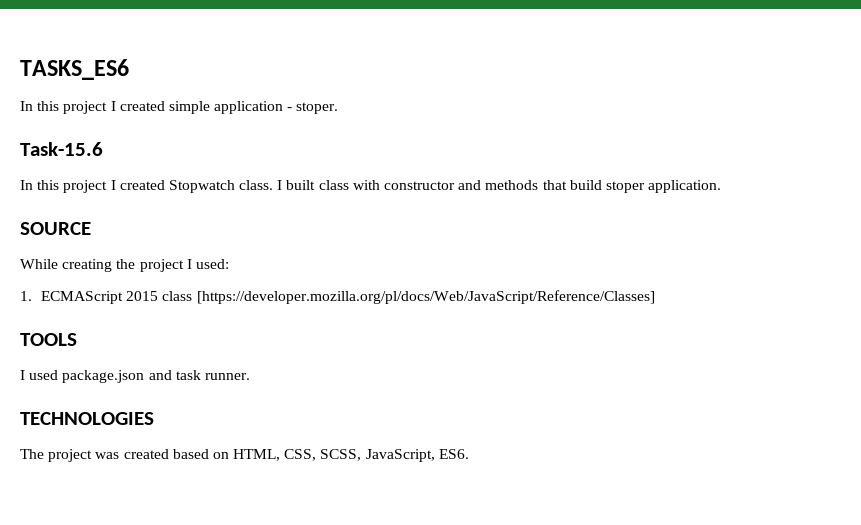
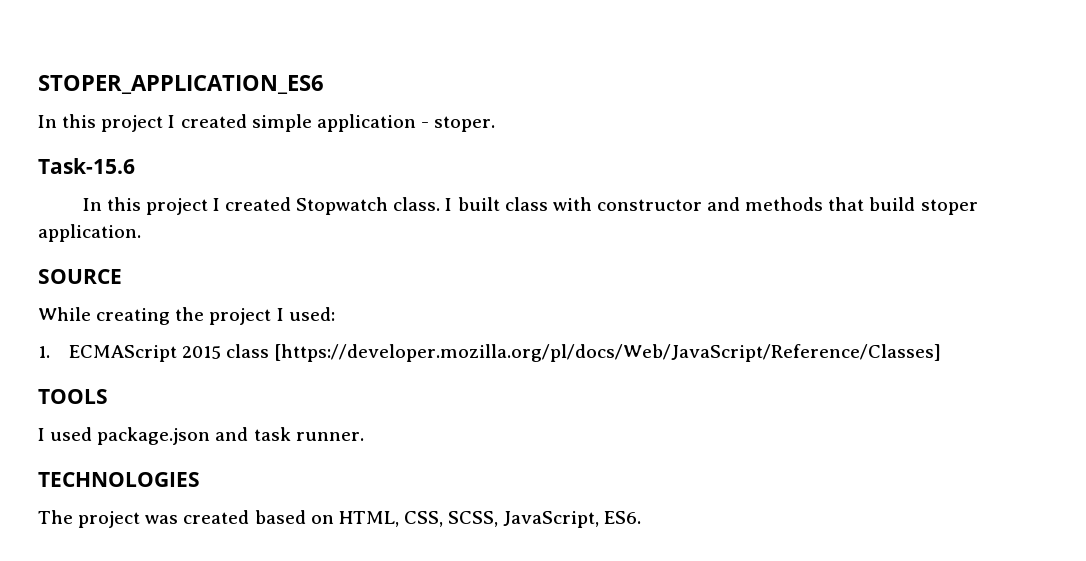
[20,59,129,80] TASKS_ES6 -> [38,75,324,94] STOPER_APPLICATION_ES6

